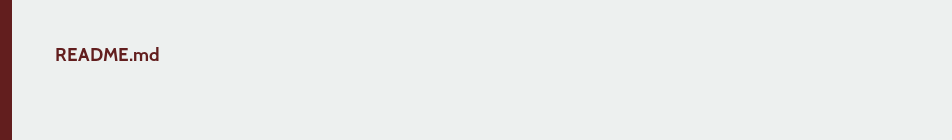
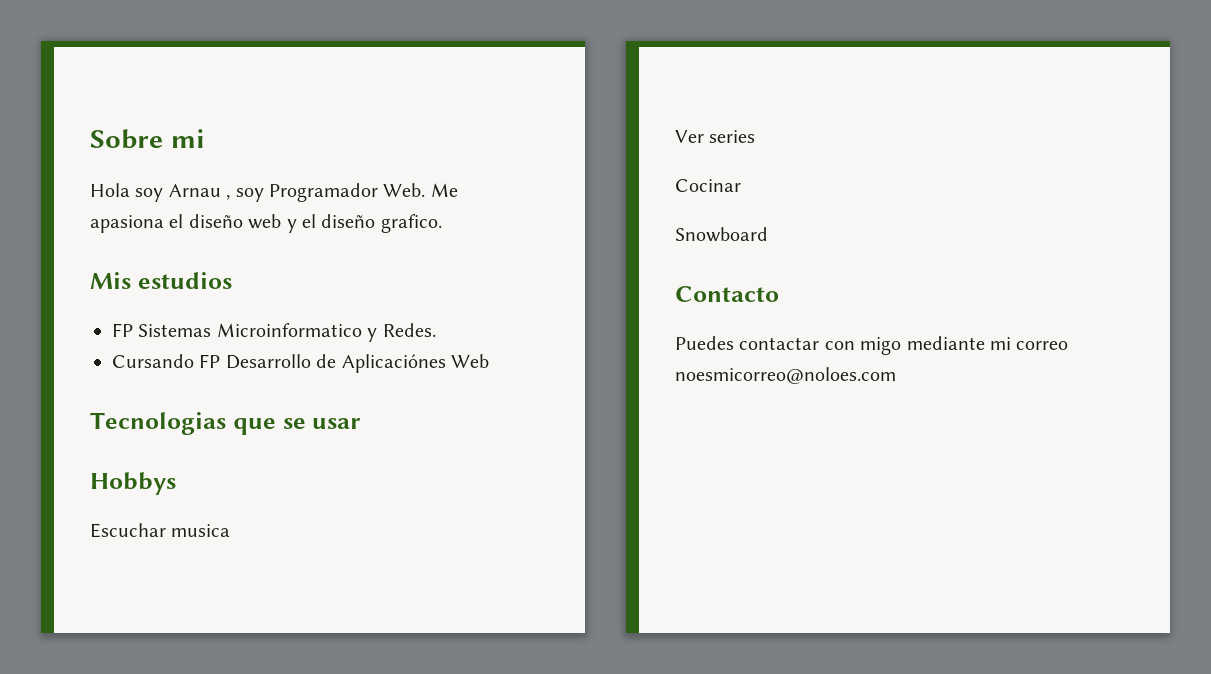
[55,47,160,61] README.md -> [90,129,205,149] [90,183,458,202] [90,214,442,233] [90,272,232,289] [112,323,436,342] [112,354,489,373] [90,412,362,435] [90,472,176,495] [90,523,231,538] [675,130,756,143] [675,179,741,192] [675,227,768,242] [675,286,779,302] [675,336,1069,355] [675,367,896,384] Sobre mi // Hola soy Arnau , soy Programador Web. Me apasiona el diseño web y el diseño grafico. // Mis estudios // FP Sistemas Microinformatico y Redes. // Cursando FP Desarrollo de Aplicaciónes Web // Tecnologias que se usar // Hobbys // Escuchar musica // Ver series // Cocinar // Snowboard // Contacto // Puedes contactar con migo mediante mi correo noesmicorreo@noloes.com

